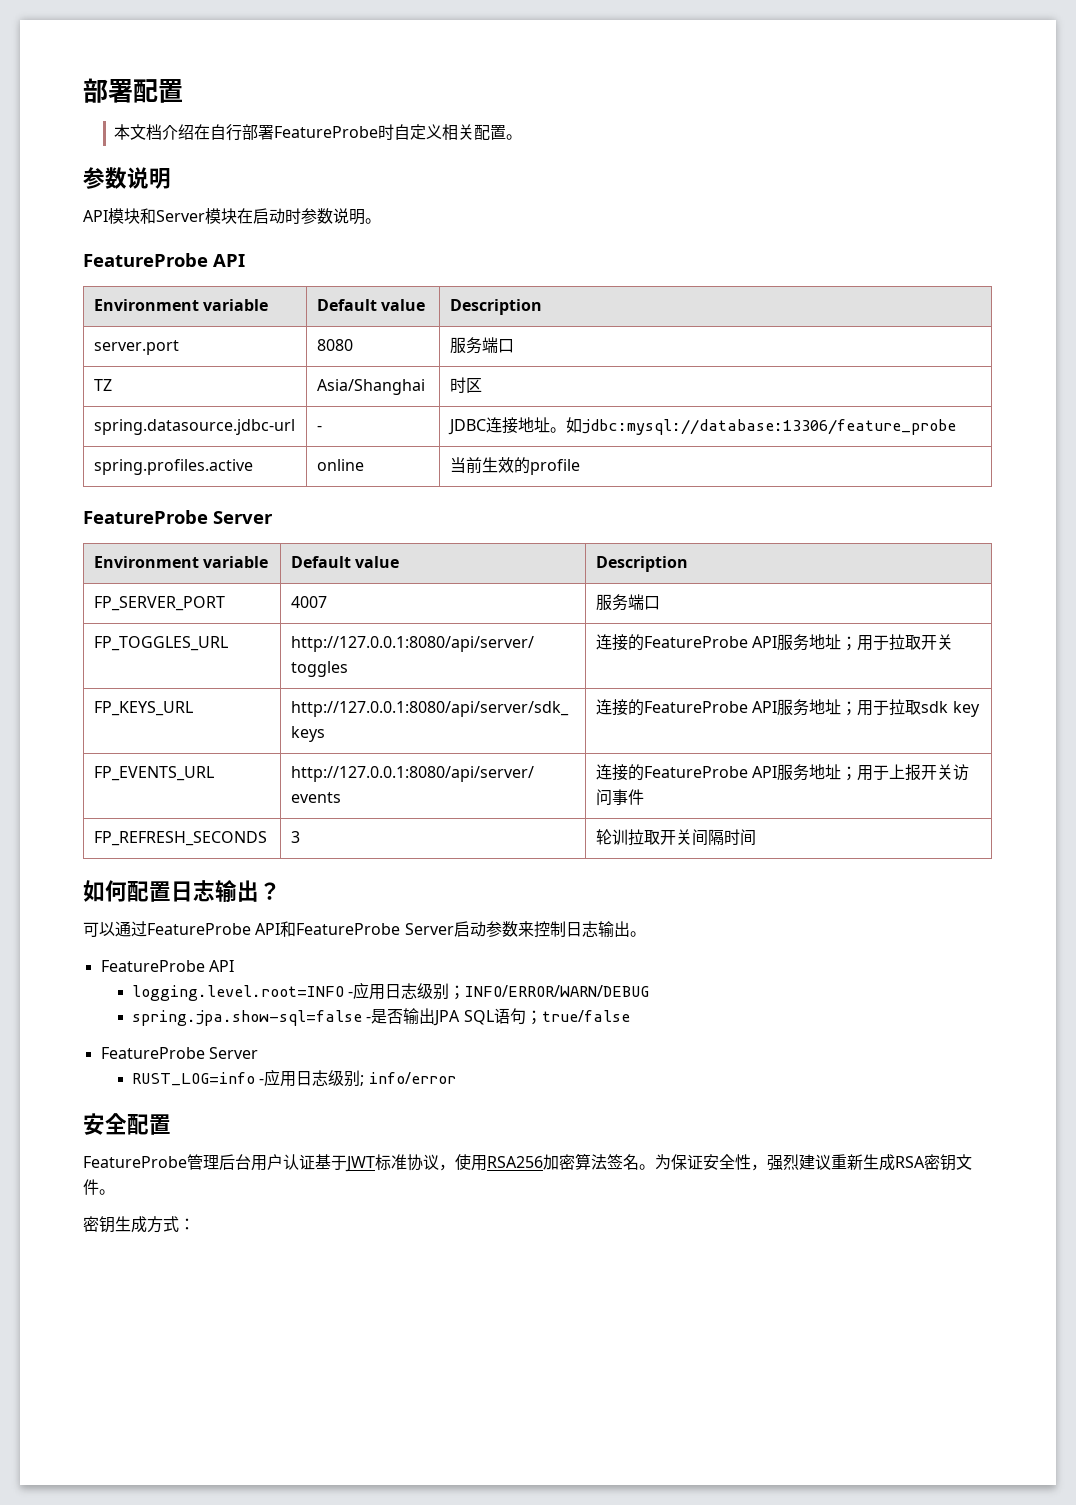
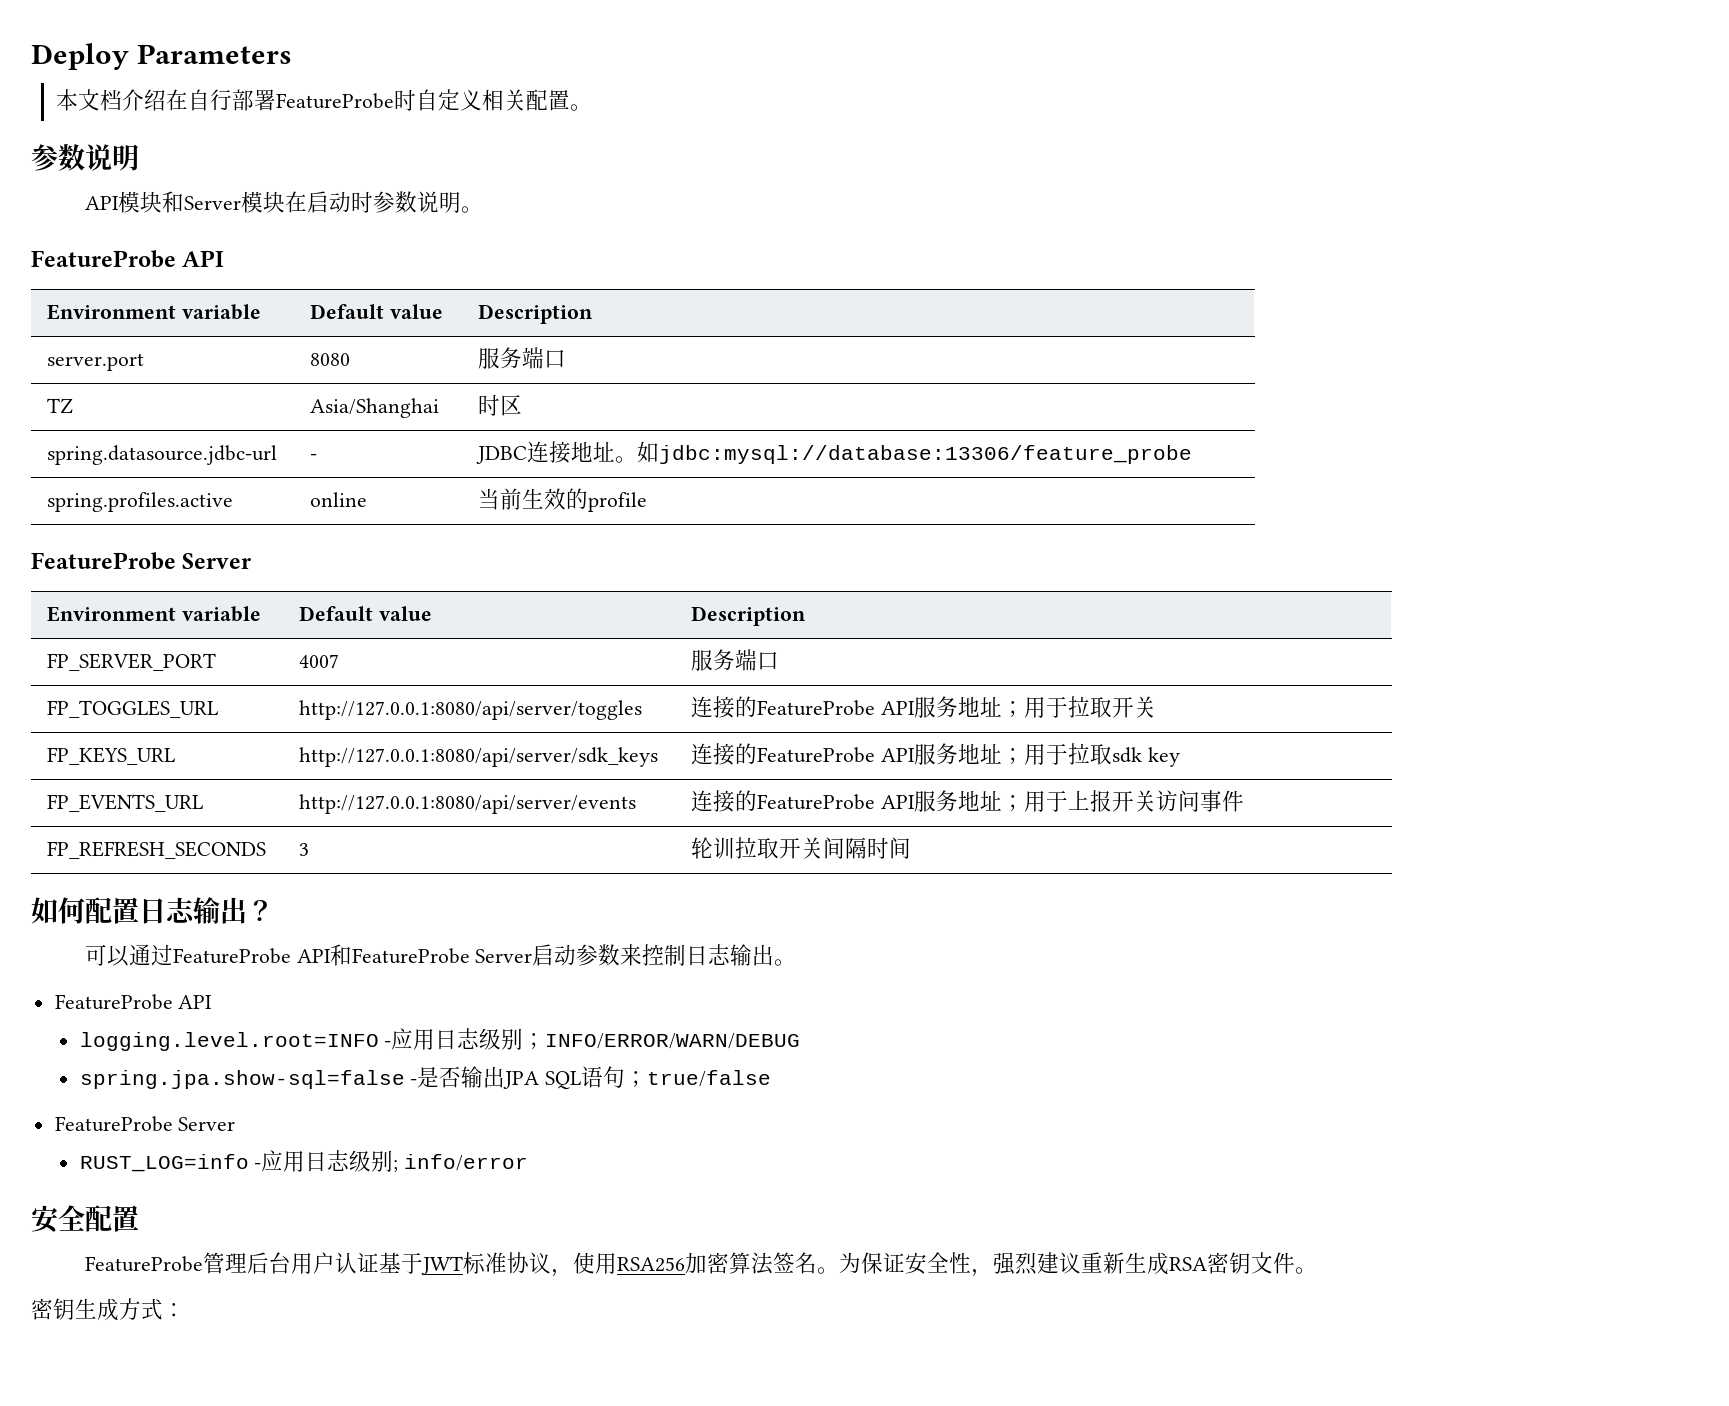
[83,78,183,103] 部署配置 -> [31,43,293,70] Deploy Parameters

